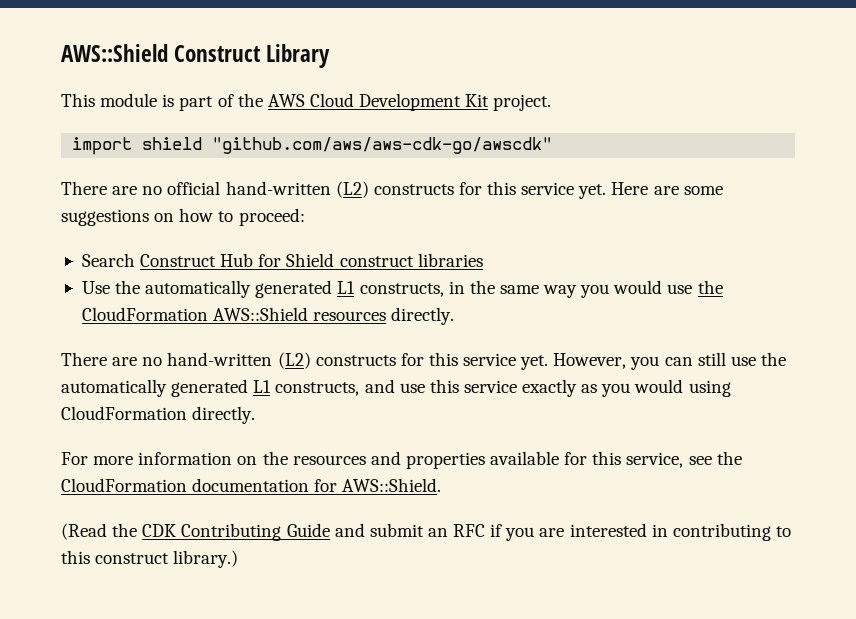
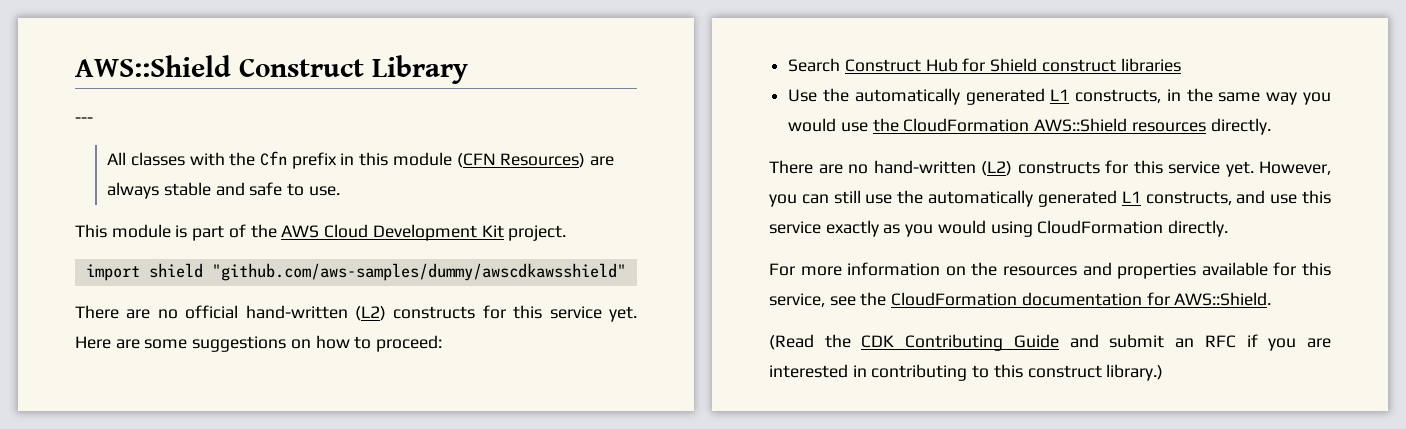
(331, 56) none -> [75,117,93,123] [107,151,615,169] [107,182,340,199] // --- // All classes with the Cfn prefix in this module (CFN Resources) are always stable and safe to use.
[212,137,553,154] "github.com/aws/aws-cdk-go/awscdk" -> [211,263,626,281] "github.com/aws-samples/dummy/awscdkawsshield"

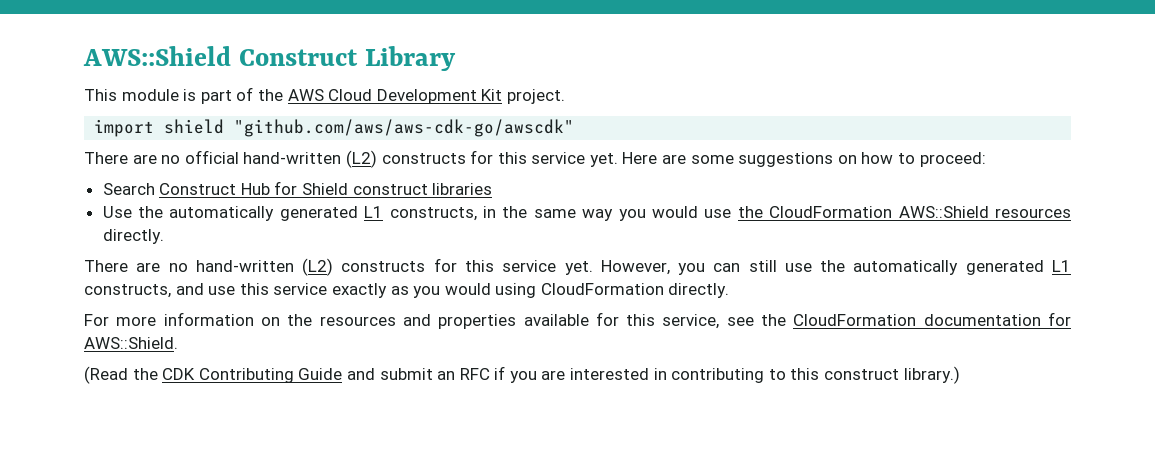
[75,117,93,123] [107,151,615,169] [107,182,340,199] // --- // All classes with the Cfn prefix in this module (CFN Resources) are always stable and safe to use. -> (456, 58) none
[211,263,626,281] "github.com/aws-samples/dummy/awscdkawsshield" -> [234,119,575,137] "github.com/aws/aws-cdk-go/awscdk"

